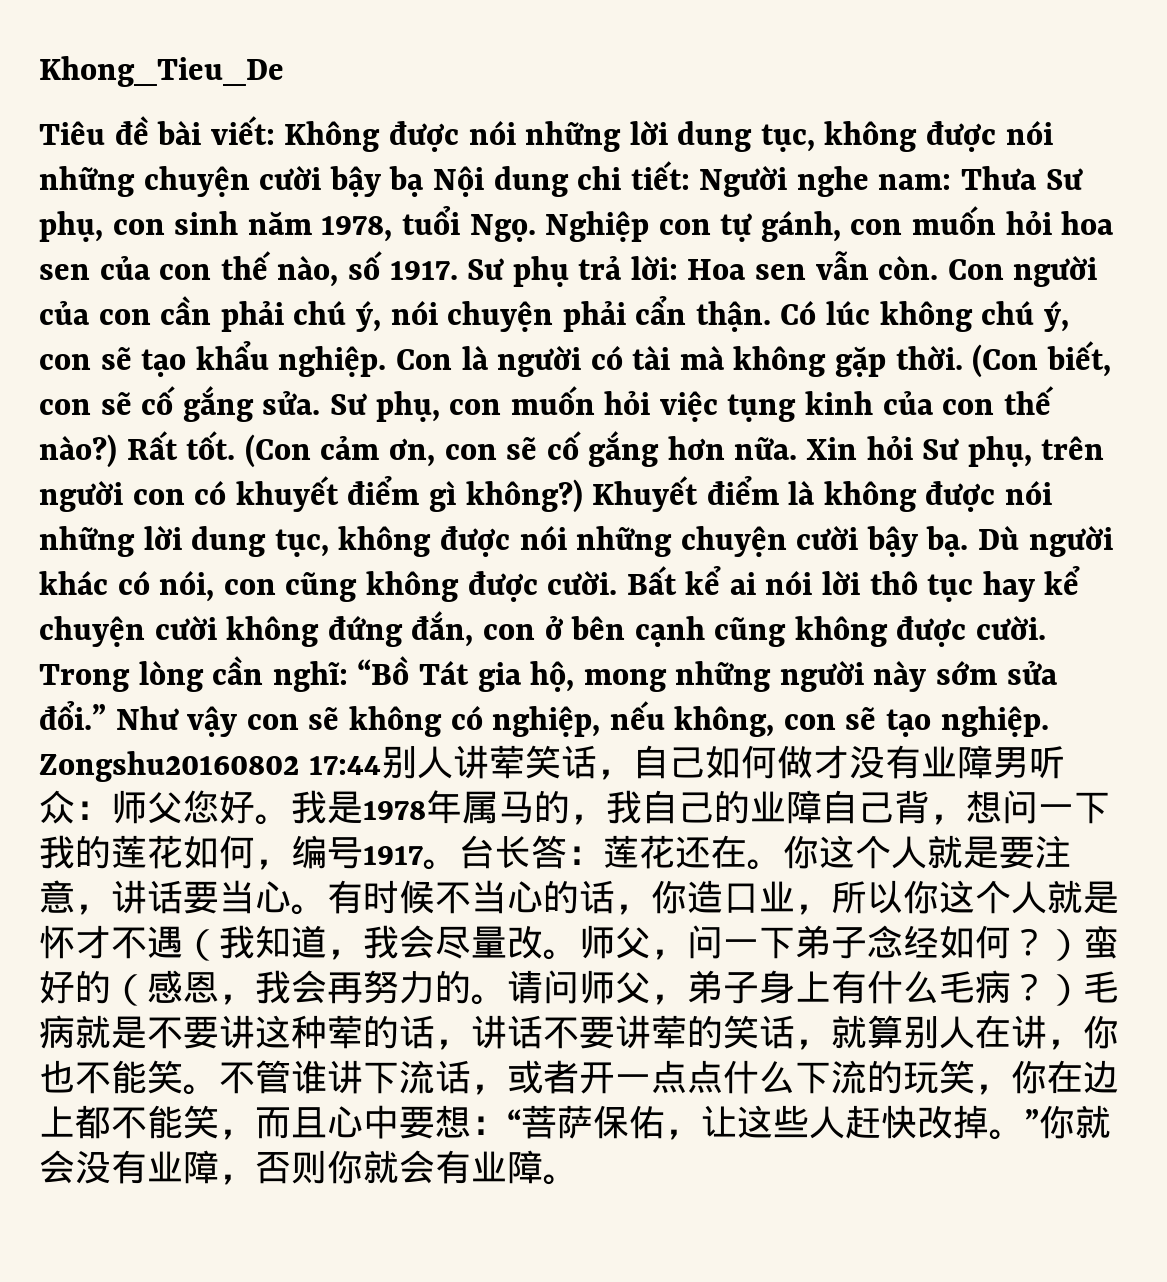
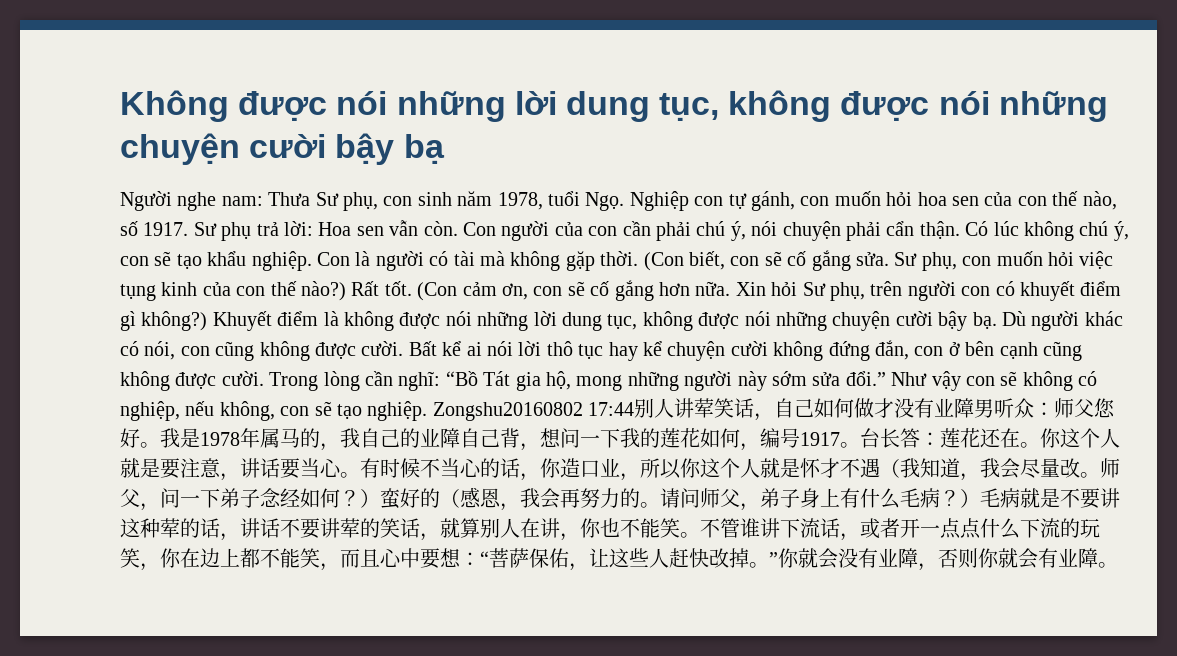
[39,56,284,87] [39,116,275,145] Khong_Tieu_De // Tiêu đề bài viết: -> (120, 106) none
[432,161,690,197] Nội dung chi tiết: -> (445, 149) //

